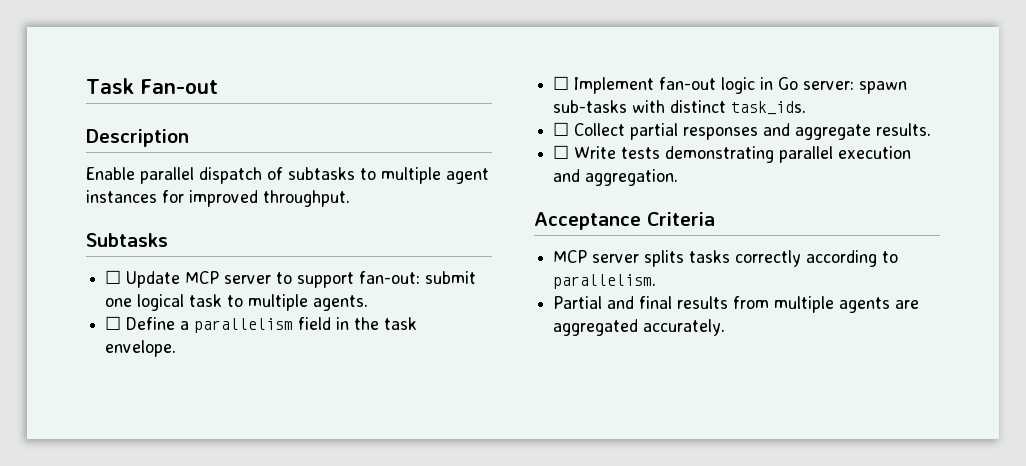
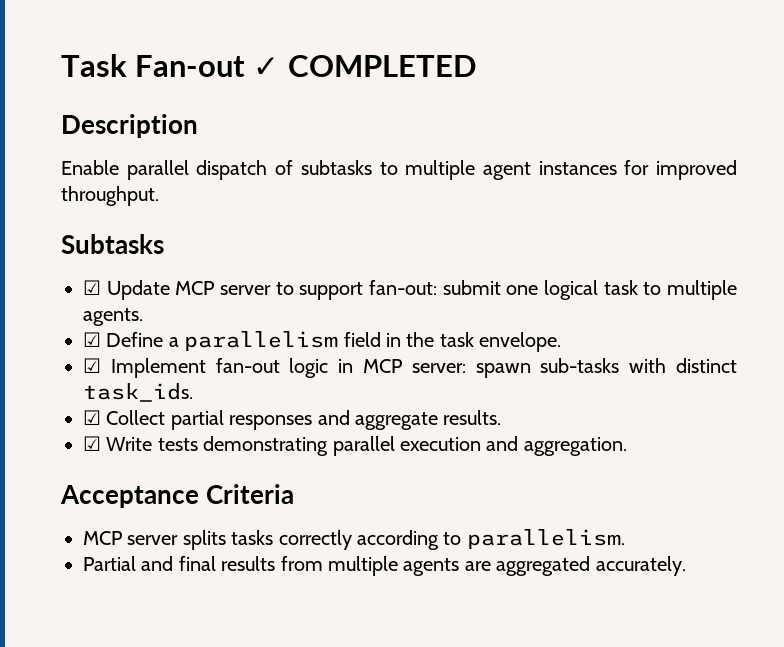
(218, 86) none -> [253,55,477,77] ✓ COMPLETED
[105,270,122,284] ☐ -> [83,280,101,295] ☑
[105,316,122,330] ☐ -> [83,332,101,347] ☑
[553,76,570,90] ☐ -> [83,358,101,373] ☑
[778,77,799,90] Go -> [363,359,403,373] MCP
[553,122,570,136] ☐ -> [83,410,101,425] ☑
[553,145,570,159] ☐ -> [83,436,101,451] ☑

